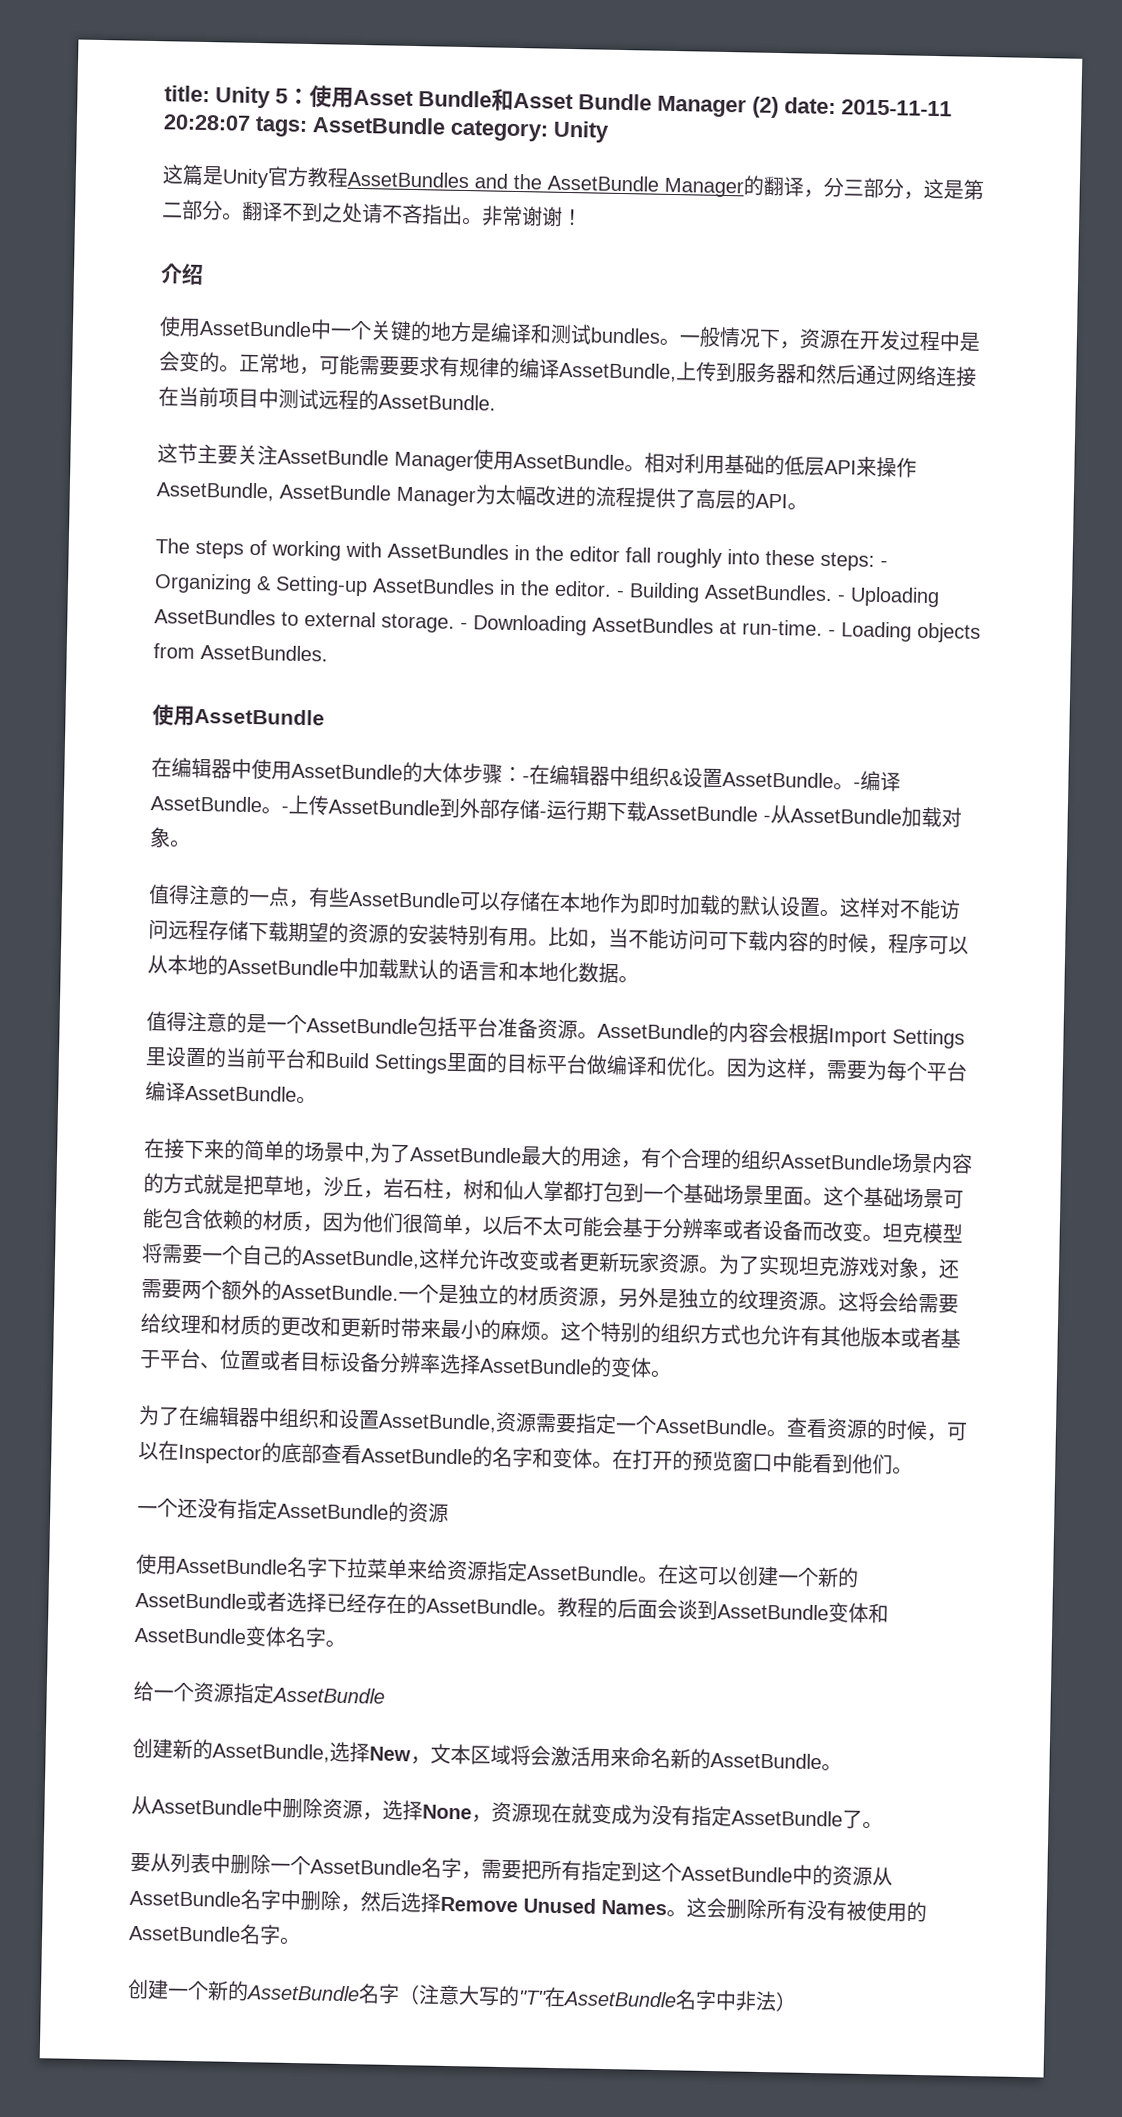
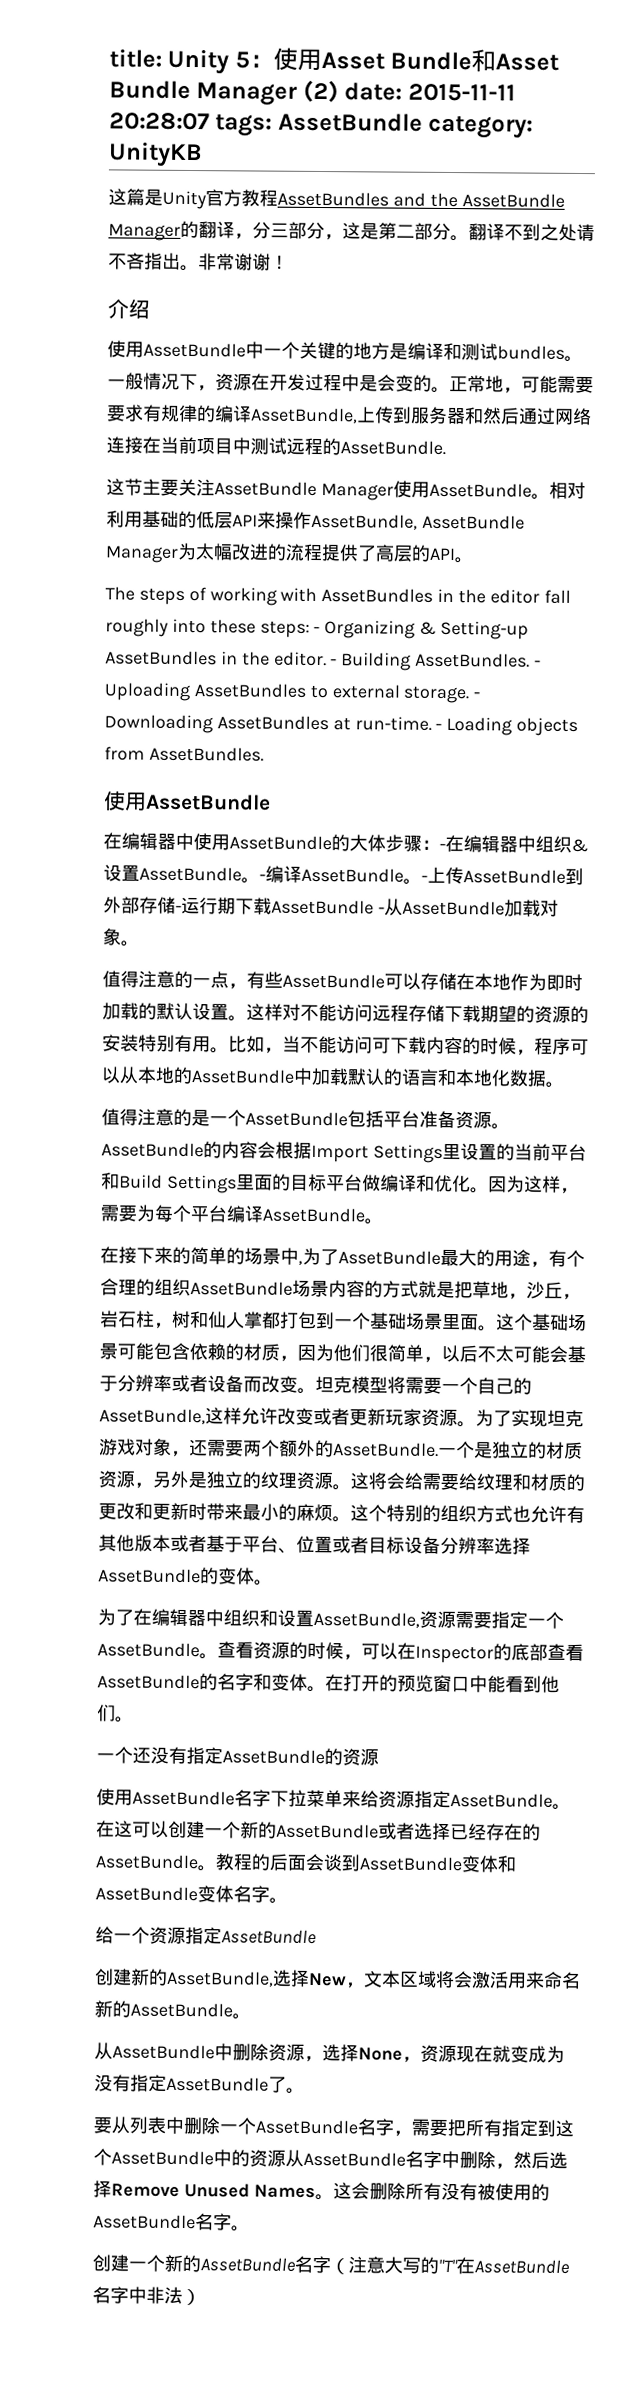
[553,120,609,143] Unity -> [108,141,203,168] UnityKB

